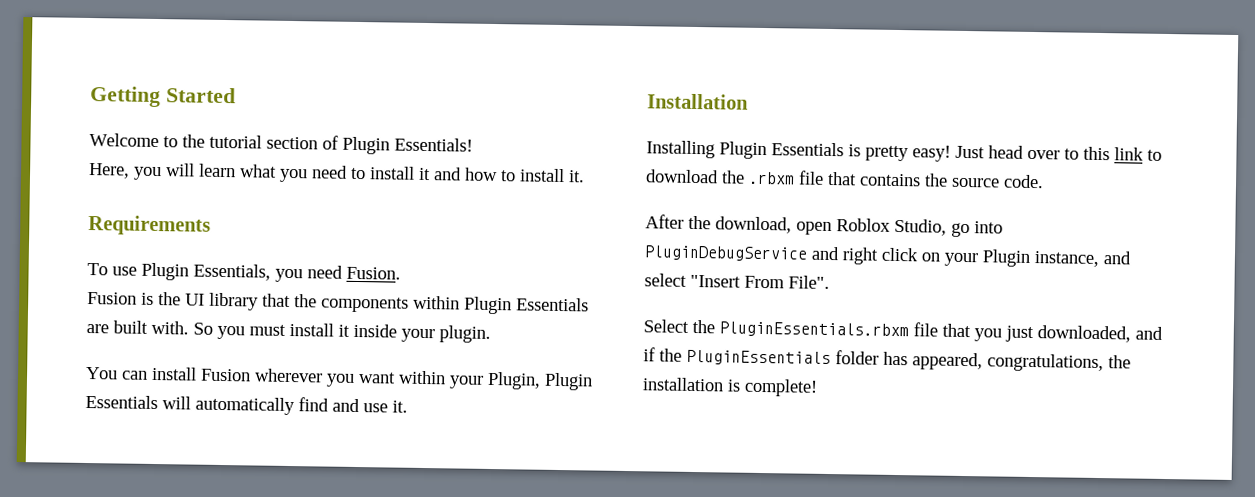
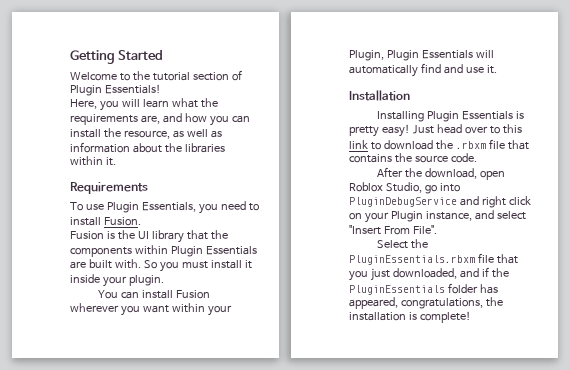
[279,165,565,183] you need to install it and how to install -> [200,98,218,108] [70,113,250,126] [70,128,222,139] [70,142,225,153] [70,156,103,166] the requirements are, and how you can install the resource, as well as information about the libraries within
(343, 272) none -> [248,203,259,211] [70,217,101,226] to install

